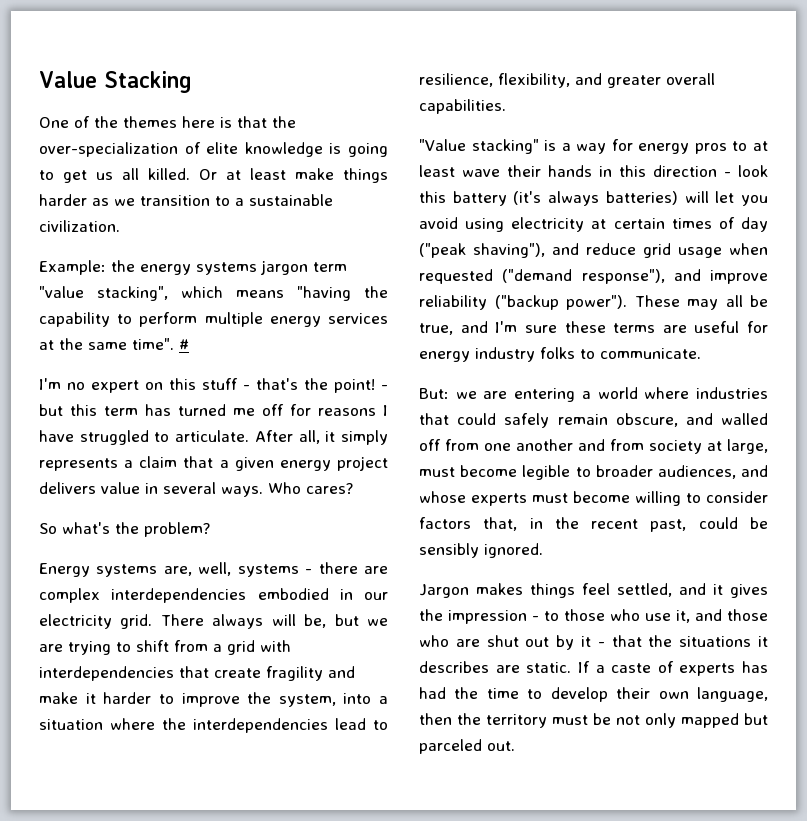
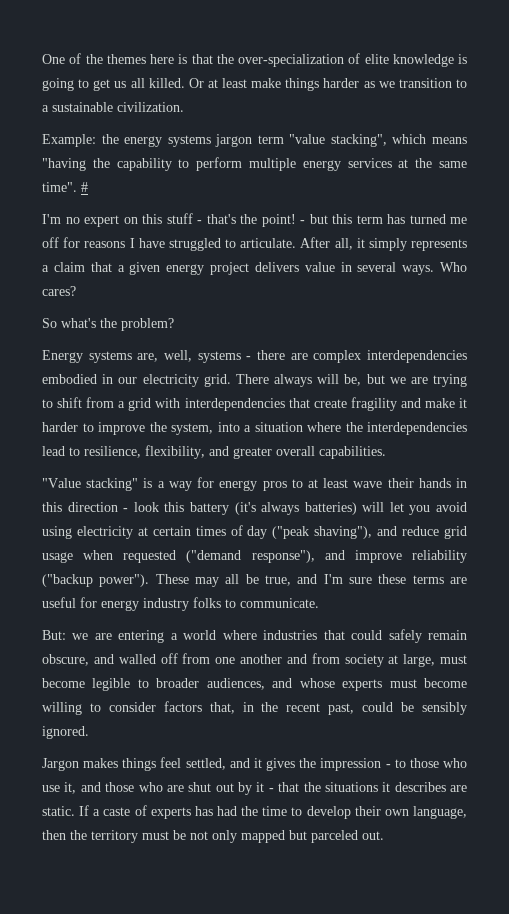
[39,71,192,93] Value Stacking // -> (42, 59) none

